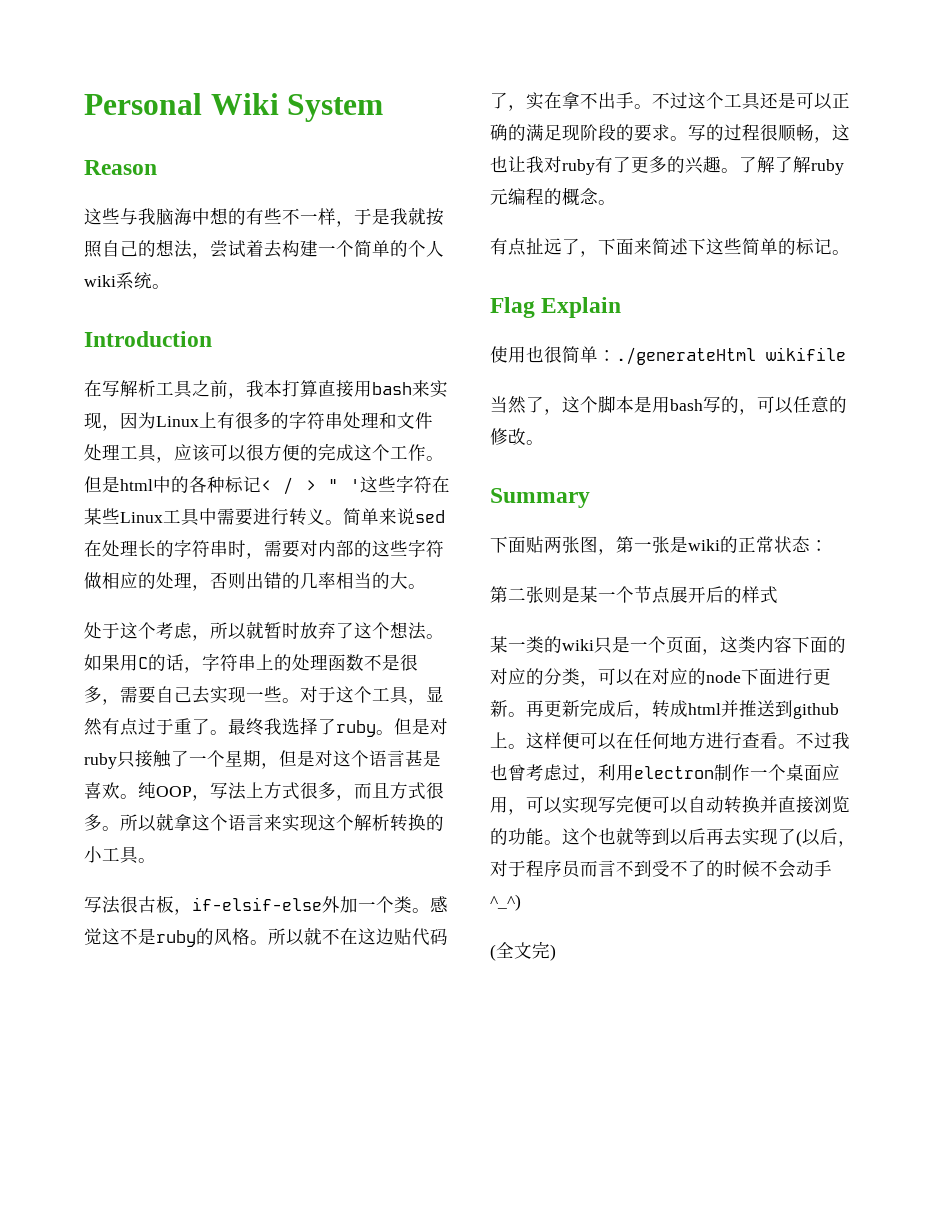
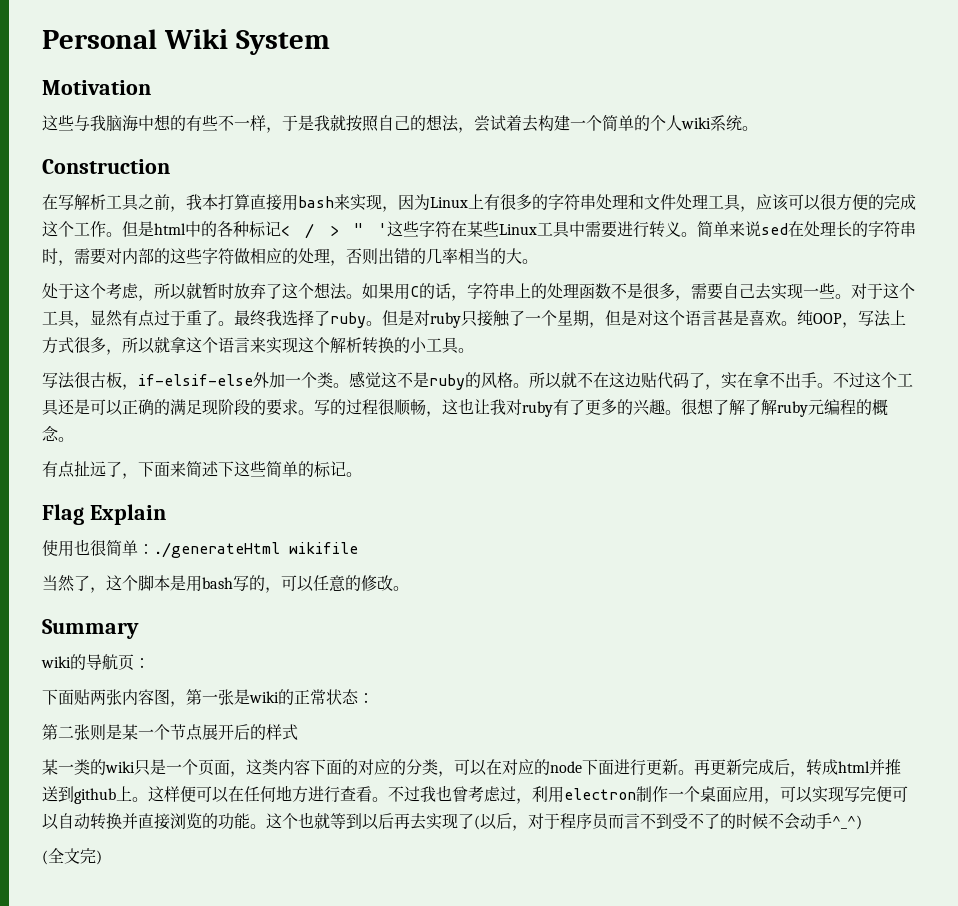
[84,160,157,175] Reason -> [42,80,151,95] Motivation
[84,331,212,347] Introduction -> [42,159,170,174] Construction
[354,782,444,800] [84,814,120,831] 而且方式很多。 -> (122, 352) none
(739, 170) none -> [681,398,714,415] 很想
(590, 498) none -> [41,654,150,671] // wiki的导航页：
(580, 544) none -> [122,689,154,705] 内容

